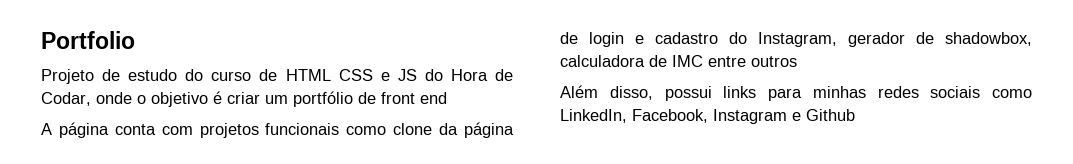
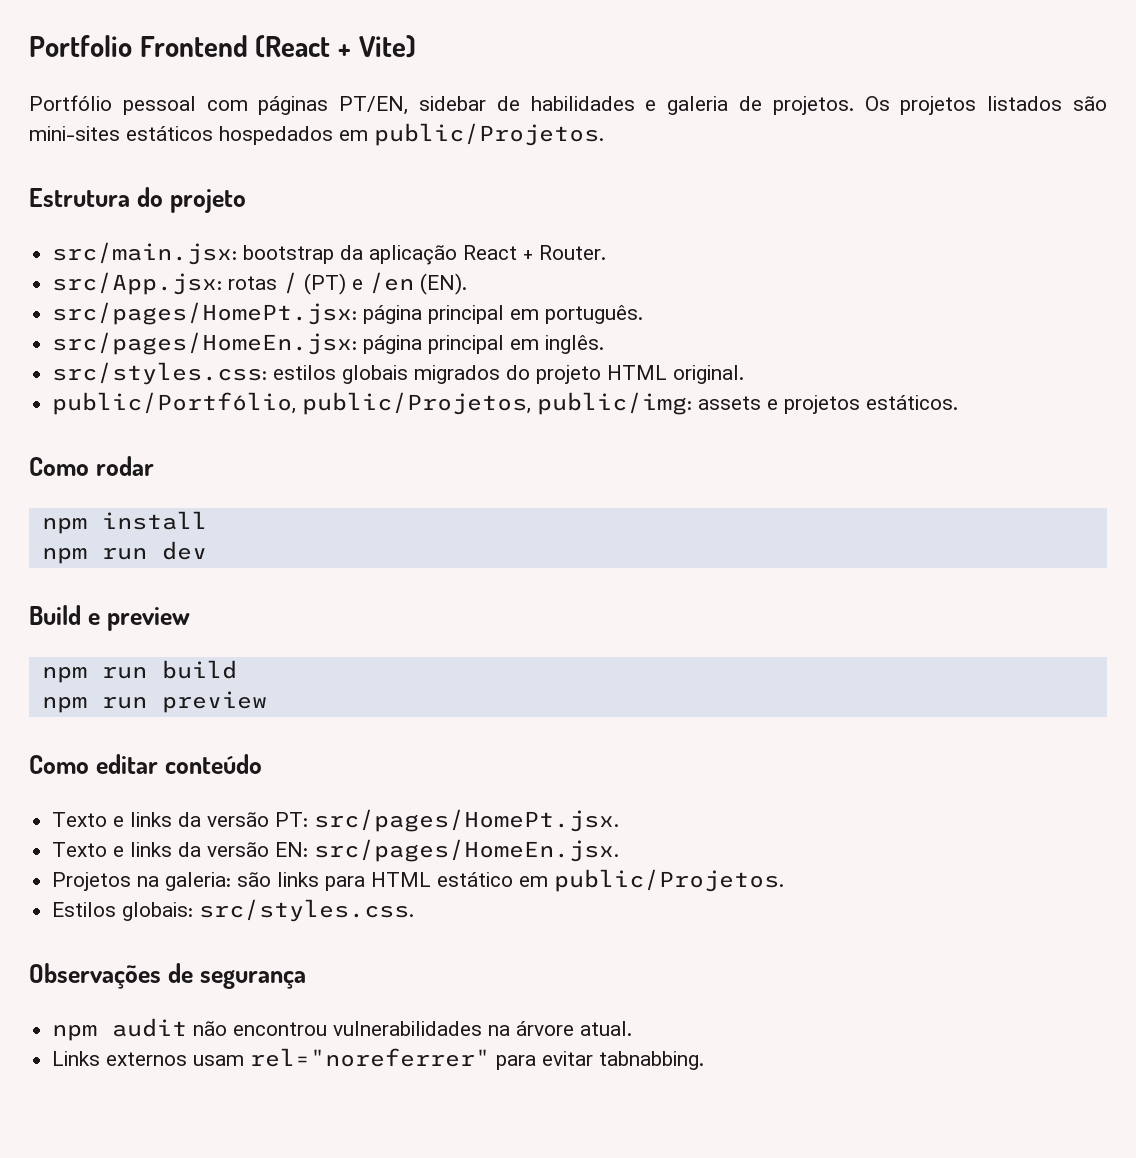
[41,69,513,84] [41,91,447,107] [41,122,515,138] [560,32,1032,47] [560,55,797,67] [560,85,1032,101] [560,109,855,124] // Projeto de estudo do curso de HTML CSS e JS do Hora de Codar, onde o objetivo é criar um portfólio de front end // A página conta com projetos funcionais como clone da página de login e cadastro do Instagram, gerador de shadowbox, calculadora de IMC entre outros // Além disso, possui links para minhas redes sociais como LinkedIn, Facebook, Instagram e Github -> [139,35,416,58] [29,95,1107,115] [29,123,604,146] [29,187,246,213] [52,242,607,265] [52,272,468,295] [52,302,644,325] [52,332,605,355] [52,362,745,385] [52,392,959,415] [29,456,154,476] [41,511,207,534] [41,541,207,564] [29,605,190,631] [41,660,237,683] [41,691,267,713] [29,754,262,774] [52,809,620,832] [52,839,620,862] [52,869,785,892] [52,899,415,922] [29,963,306,989] [52,1018,633,1041] [52,1048,705,1070] Frontend (React + Vite) // Portfólio pessoal com páginas PT/EN, sidebar de habilidades e galeria de projetos. Os projetos listados são mini-sites estáticos hospedados em public/Projetos. // Estrutura do projeto // src/main.jsx: bootstrap da aplicação React + Router. // src/App.jsx: rotas / (PT) e /en (EN). // src/pages/HomePt.jsx: página principal em português. // src/pages/HomeEn.jsx: página principal em inglês. // src/styles.css: estilos globais migrados do projeto HTML original. // public/Portfólio, public/Projetos, public/img: assets e projetos estáticos. // Como rodar // npm install // npm run dev // Build e preview // npm run build // npm run preview // Como editar conteúdo // Texto e links da versão PT: src/pages/HomePt.jsx. // Texto e links da versão EN: src/pages/HomeEn.jsx. // Projetos na galeria: são links para HTML estático em public/Projetos. // Estilos globais: src/styles.css. // Observações de segurança // npm audit não encontrou vulnerabilidades na árvore atual. // Links externos usam rel="noreferrer" para evitar tabnabbing.

